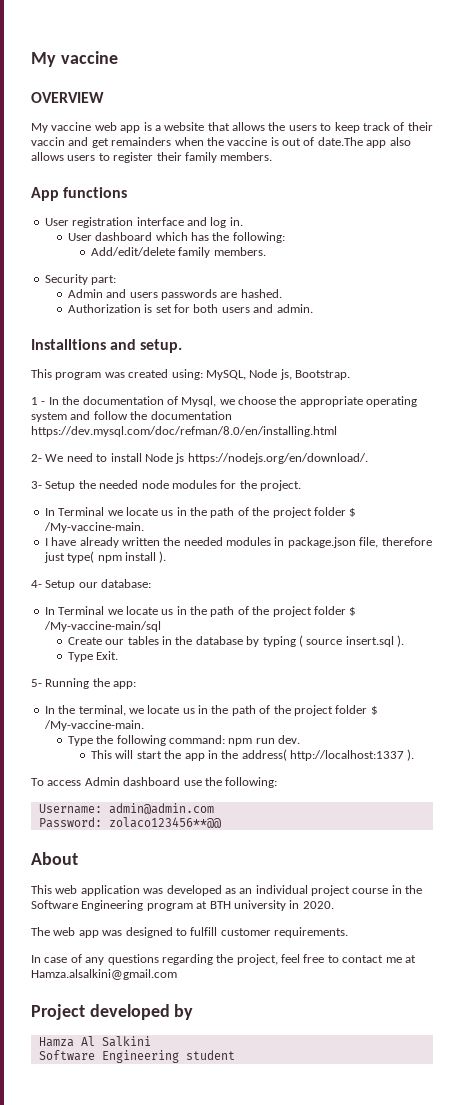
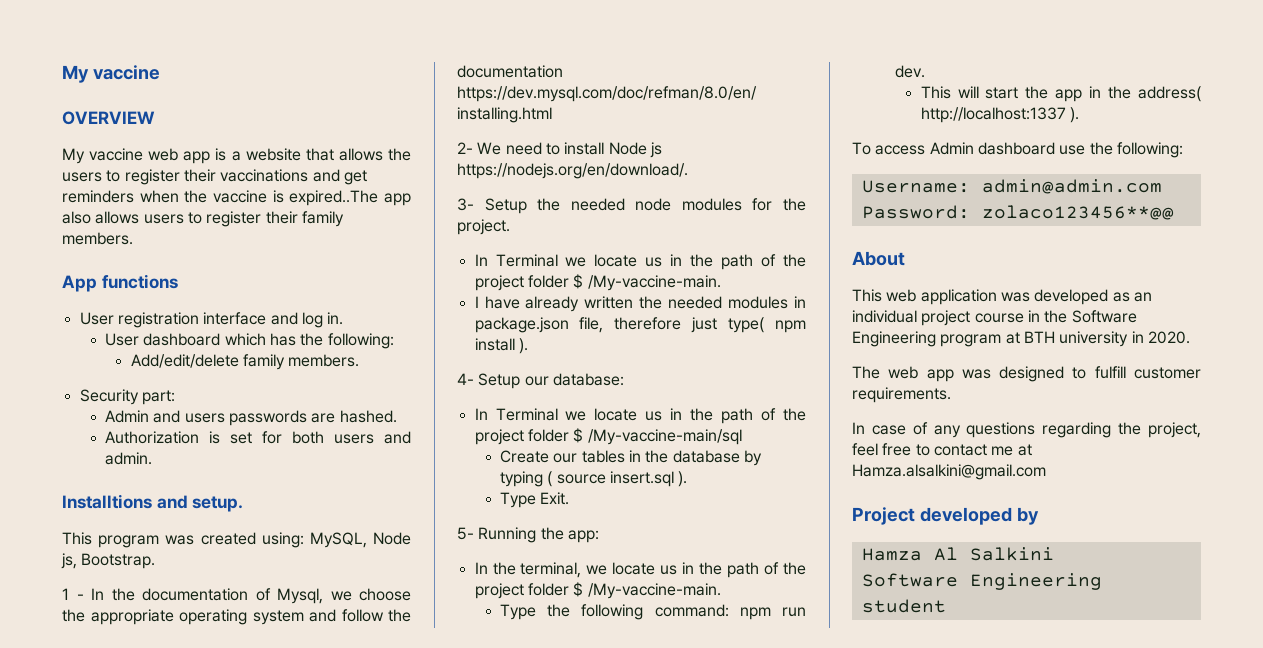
[334,122,433,133] [31,137,65,146] keep track of their vaccin -> [124,169,309,185] register their vaccinations
[111,137,172,146] remainders -> [62,190,134,203] reminders
[282,137,363,146] out of date.The -> [289,190,379,206] expired..The

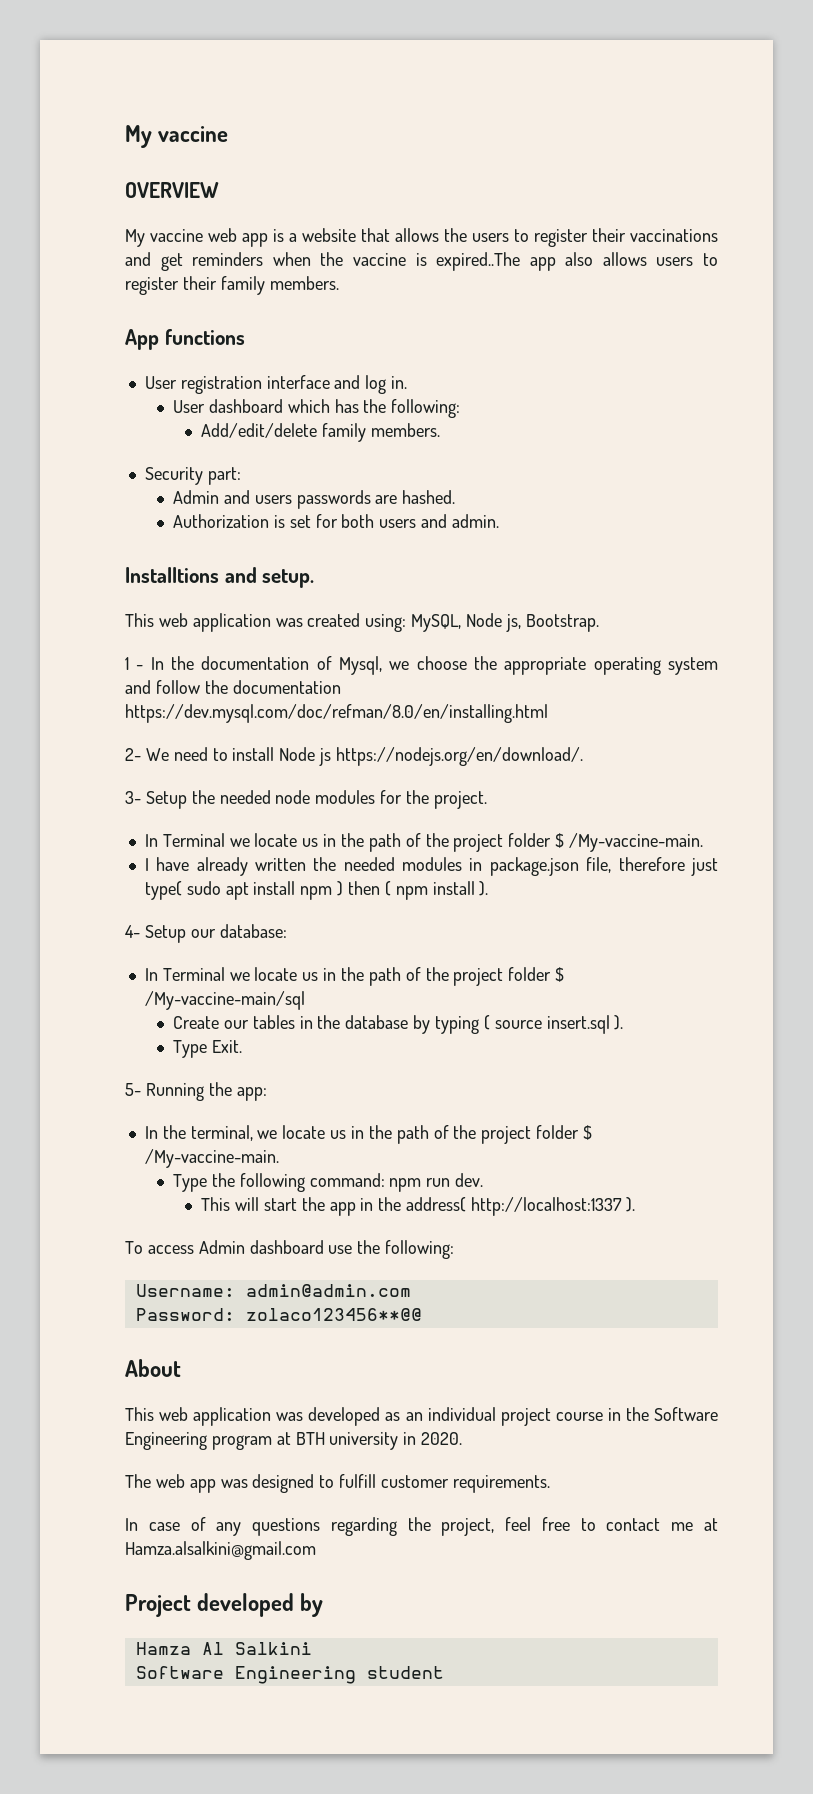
[98,535,160,548] program -> [158,613,271,632] web application
(765, 325) none -> [186,881,391,900] sudo apt install npm ) then (

